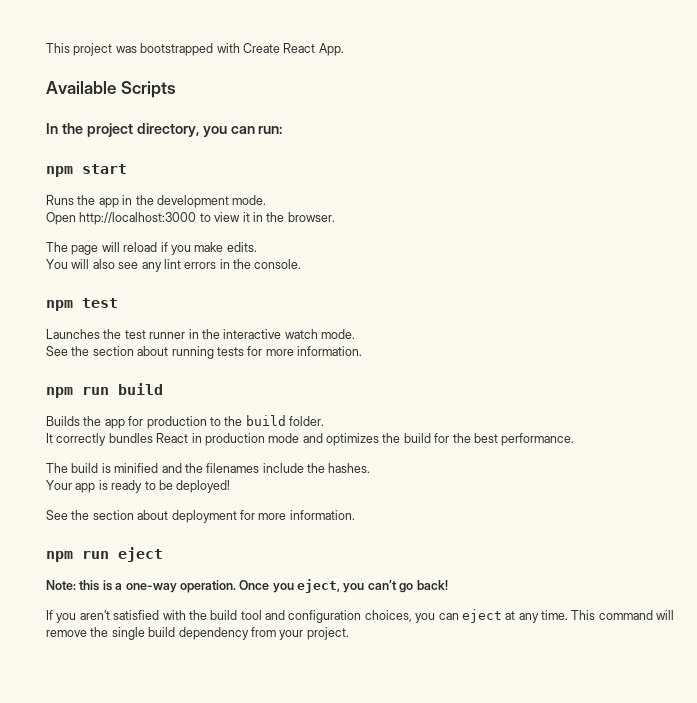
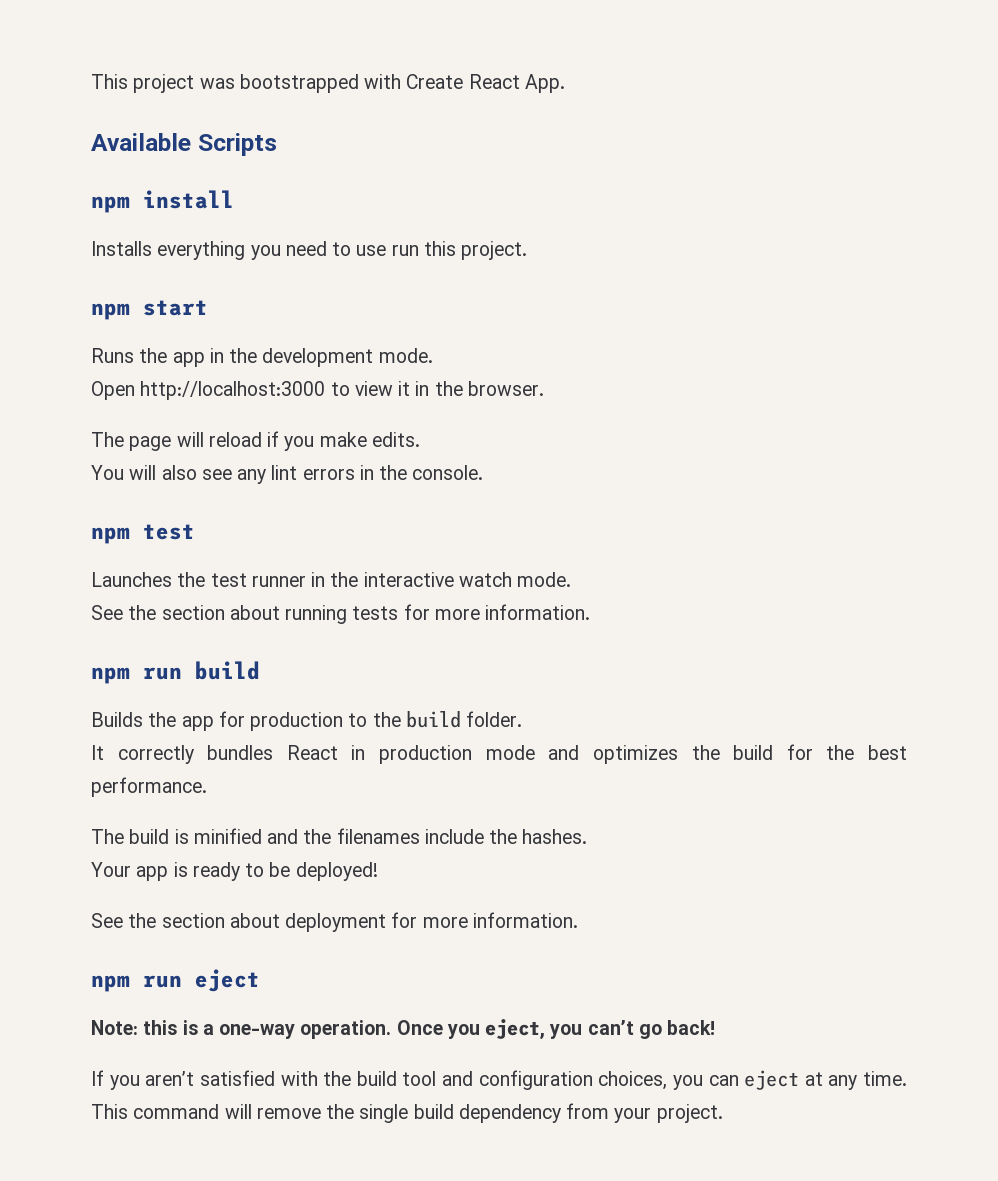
[46,123,283,137] In the project directory, you can run: -> [91,190,234,213] [91,241,528,260] npm install // Installs everything you need to use run this project.

